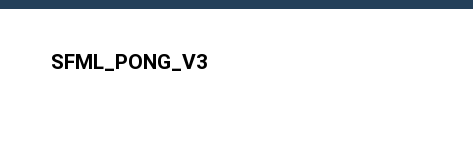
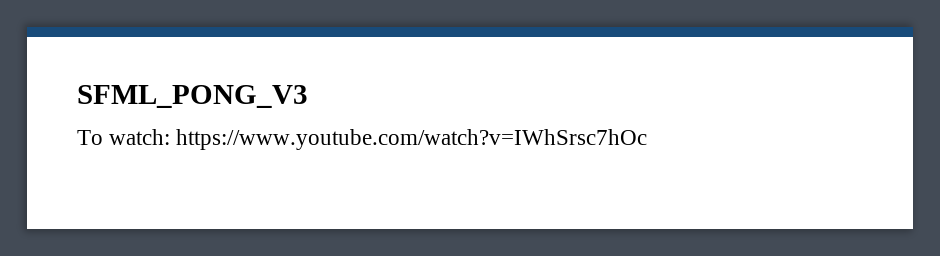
(208, 62) none -> [77,129,648,150] // To watch: https://www.youtube.com/watch?v=IWhSrsc7hOc

